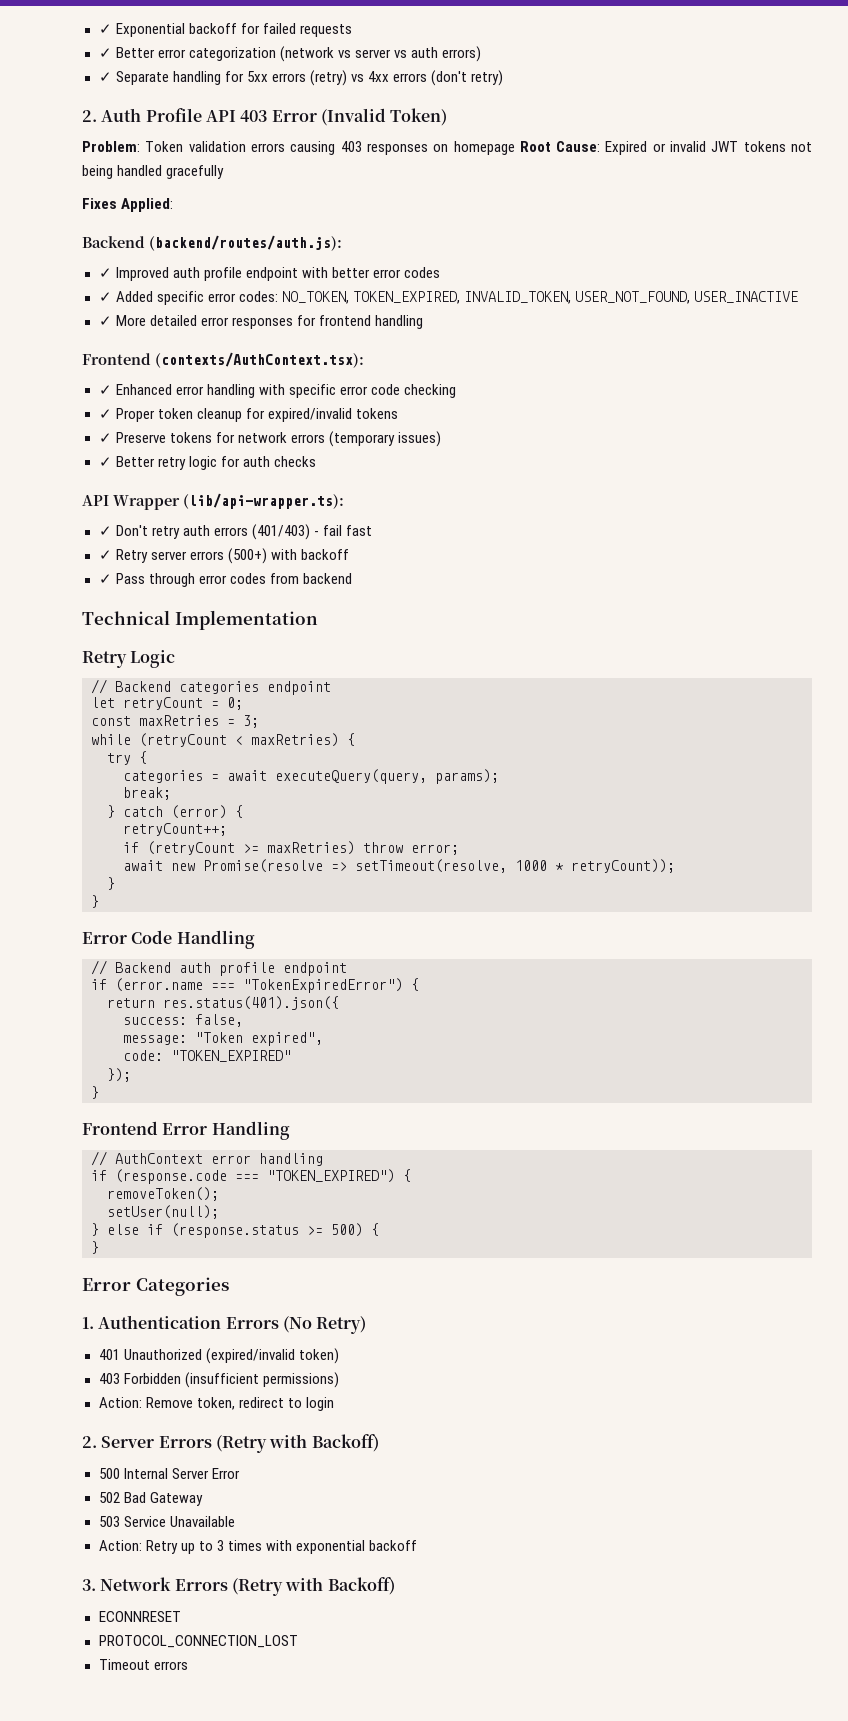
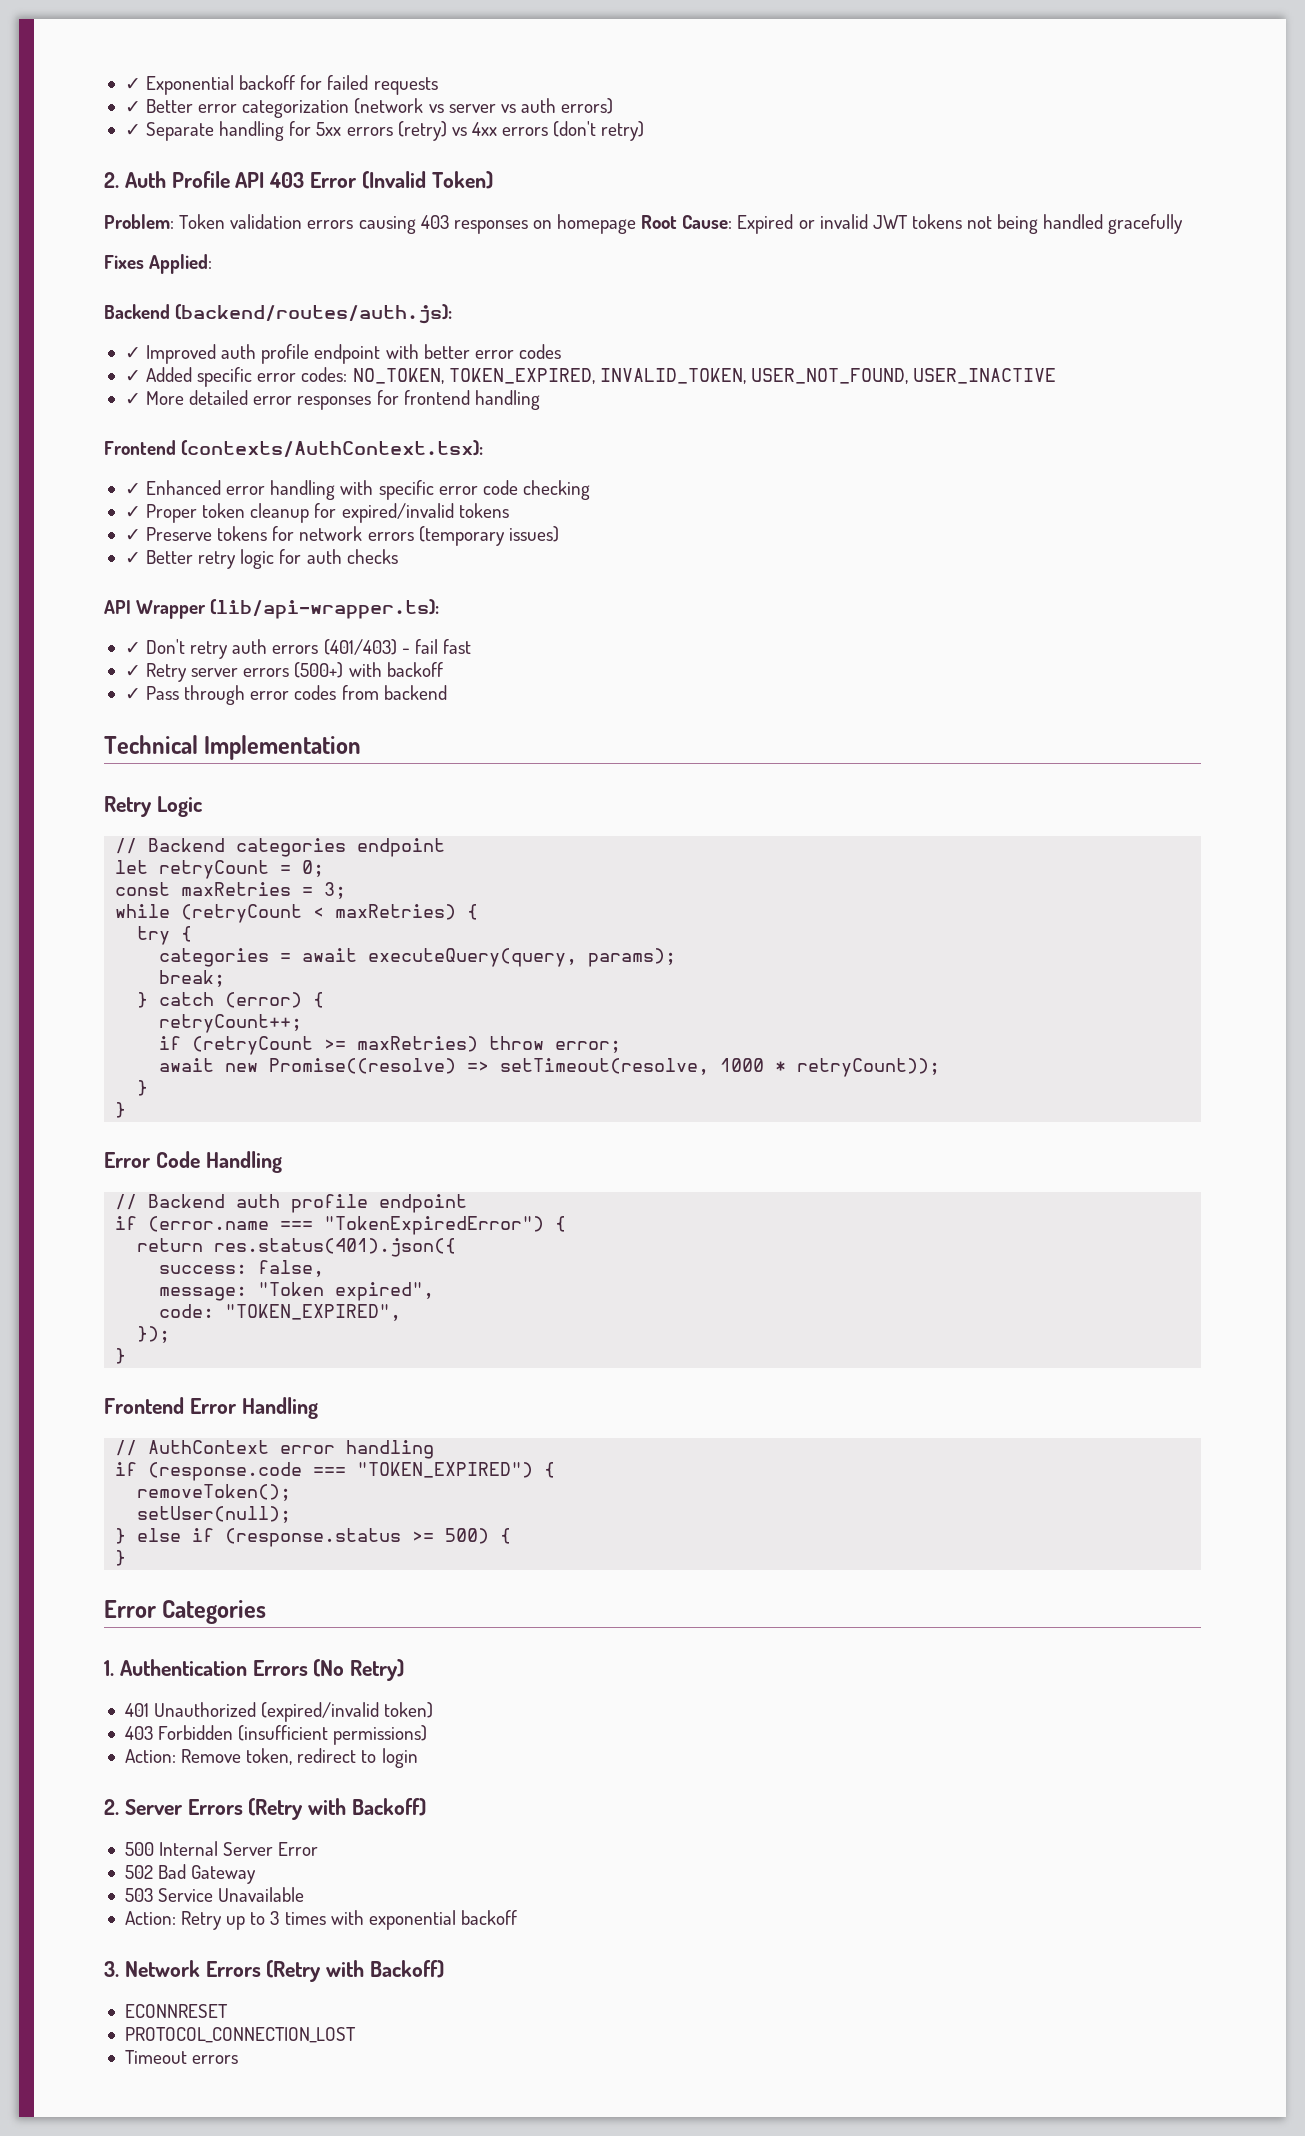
[203,859,323,873] Promise(resolve -> [269,1058,457,1074] Promise((resolve)
[171,1050,291,1062] "TOKEN_EXPIRED" -> [225,1304,402,1321] "TOKEN_EXPIRED",

